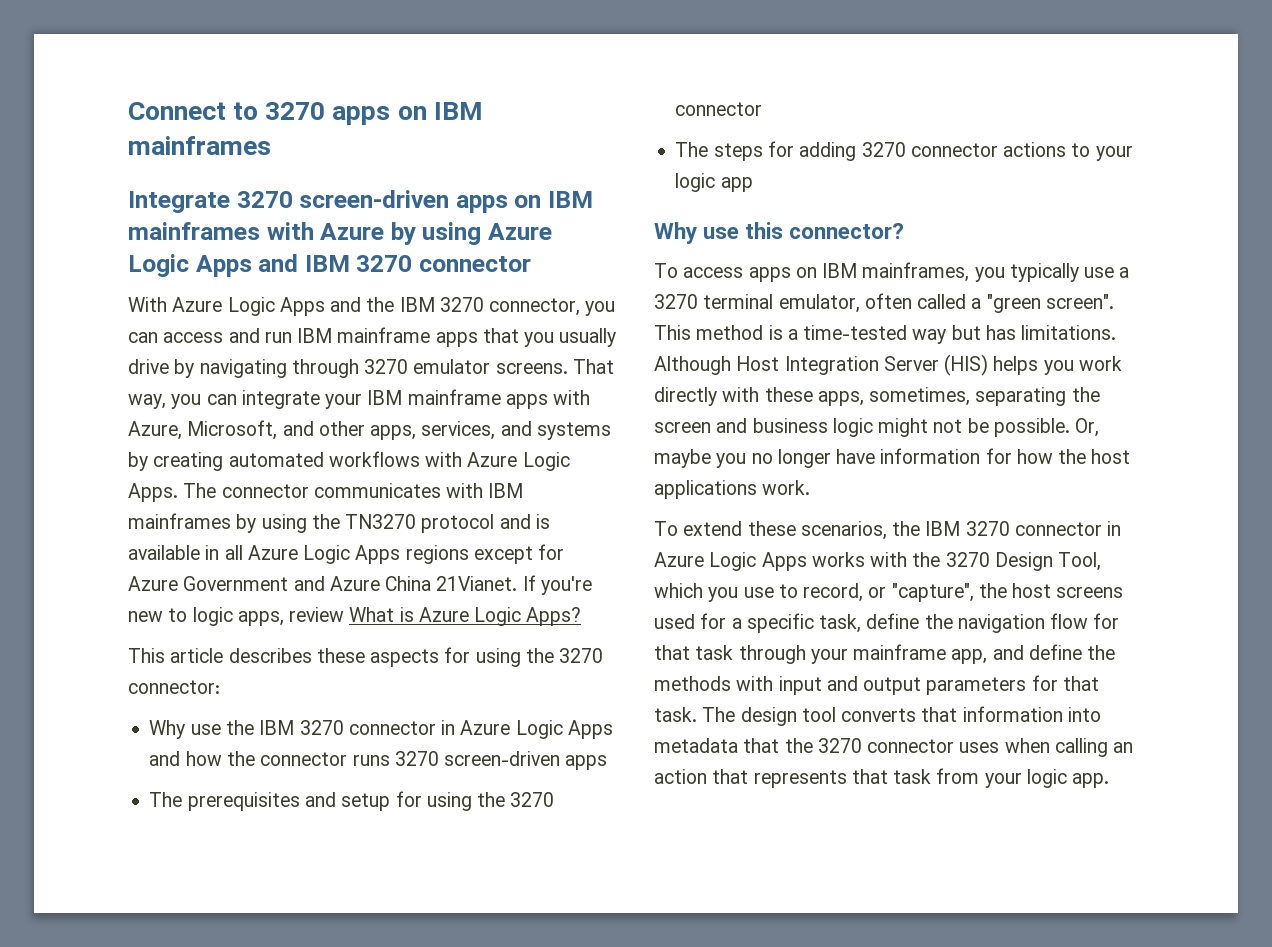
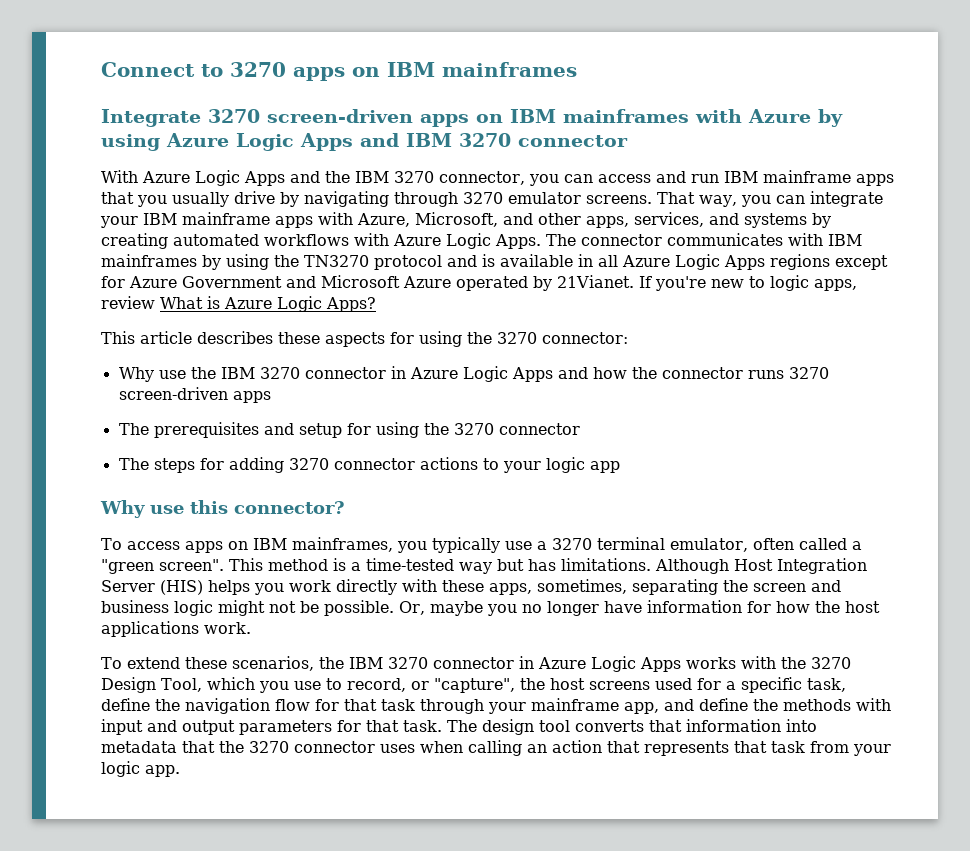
[329,576,432,591] Azure China -> [321,275,552,291] Microsoft Azure operated by

